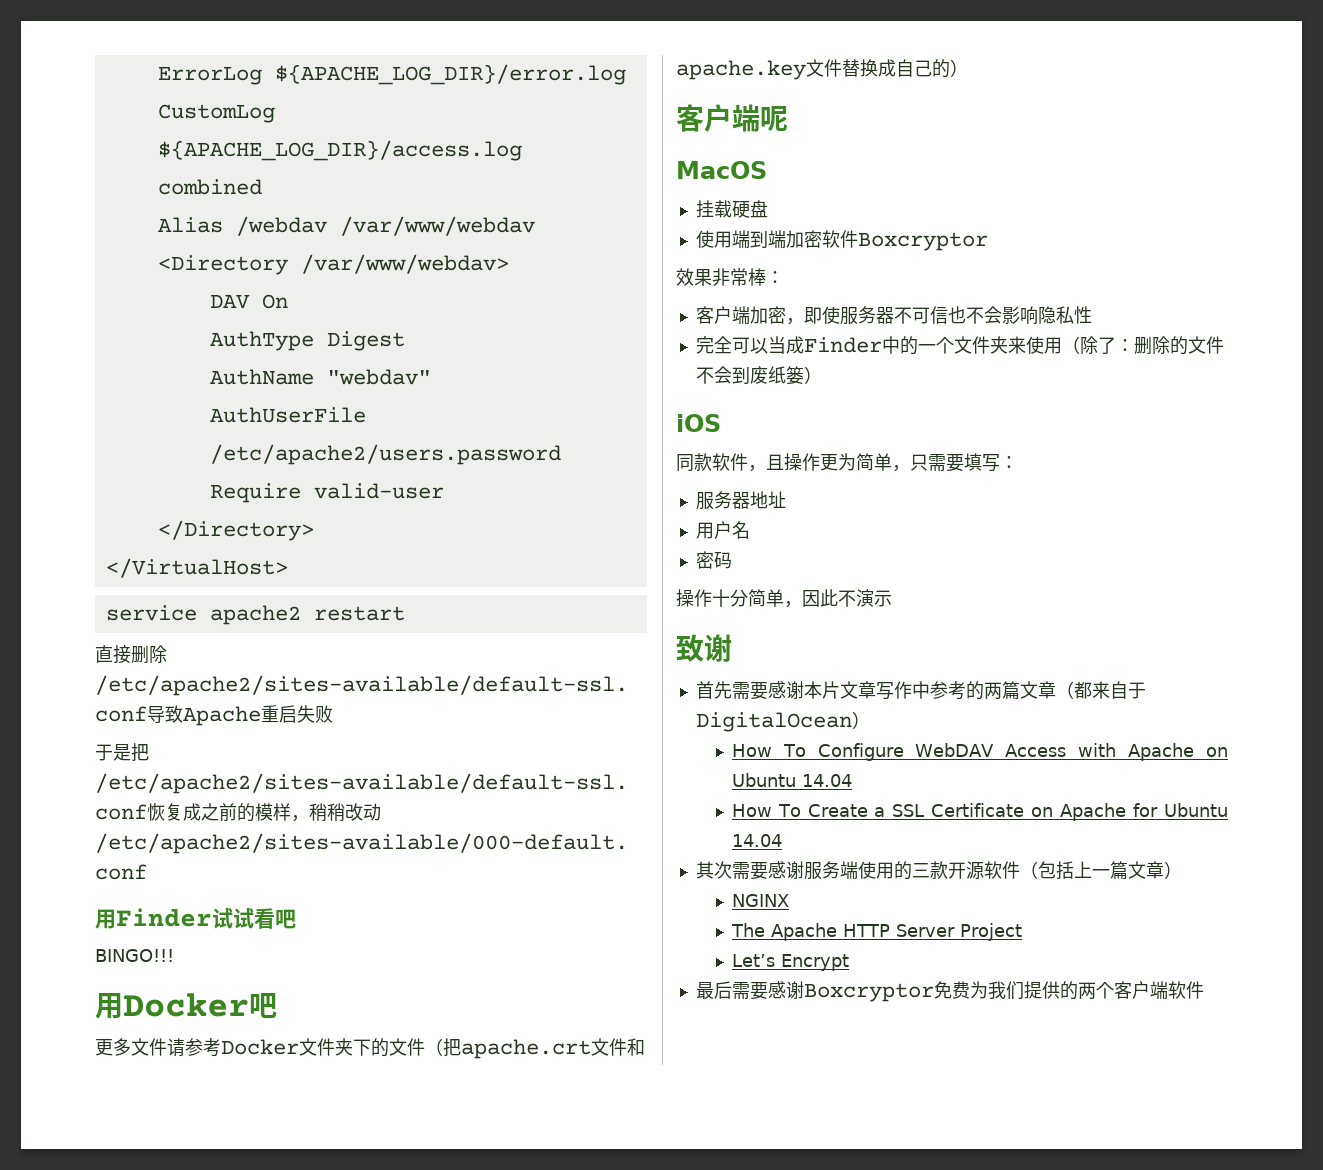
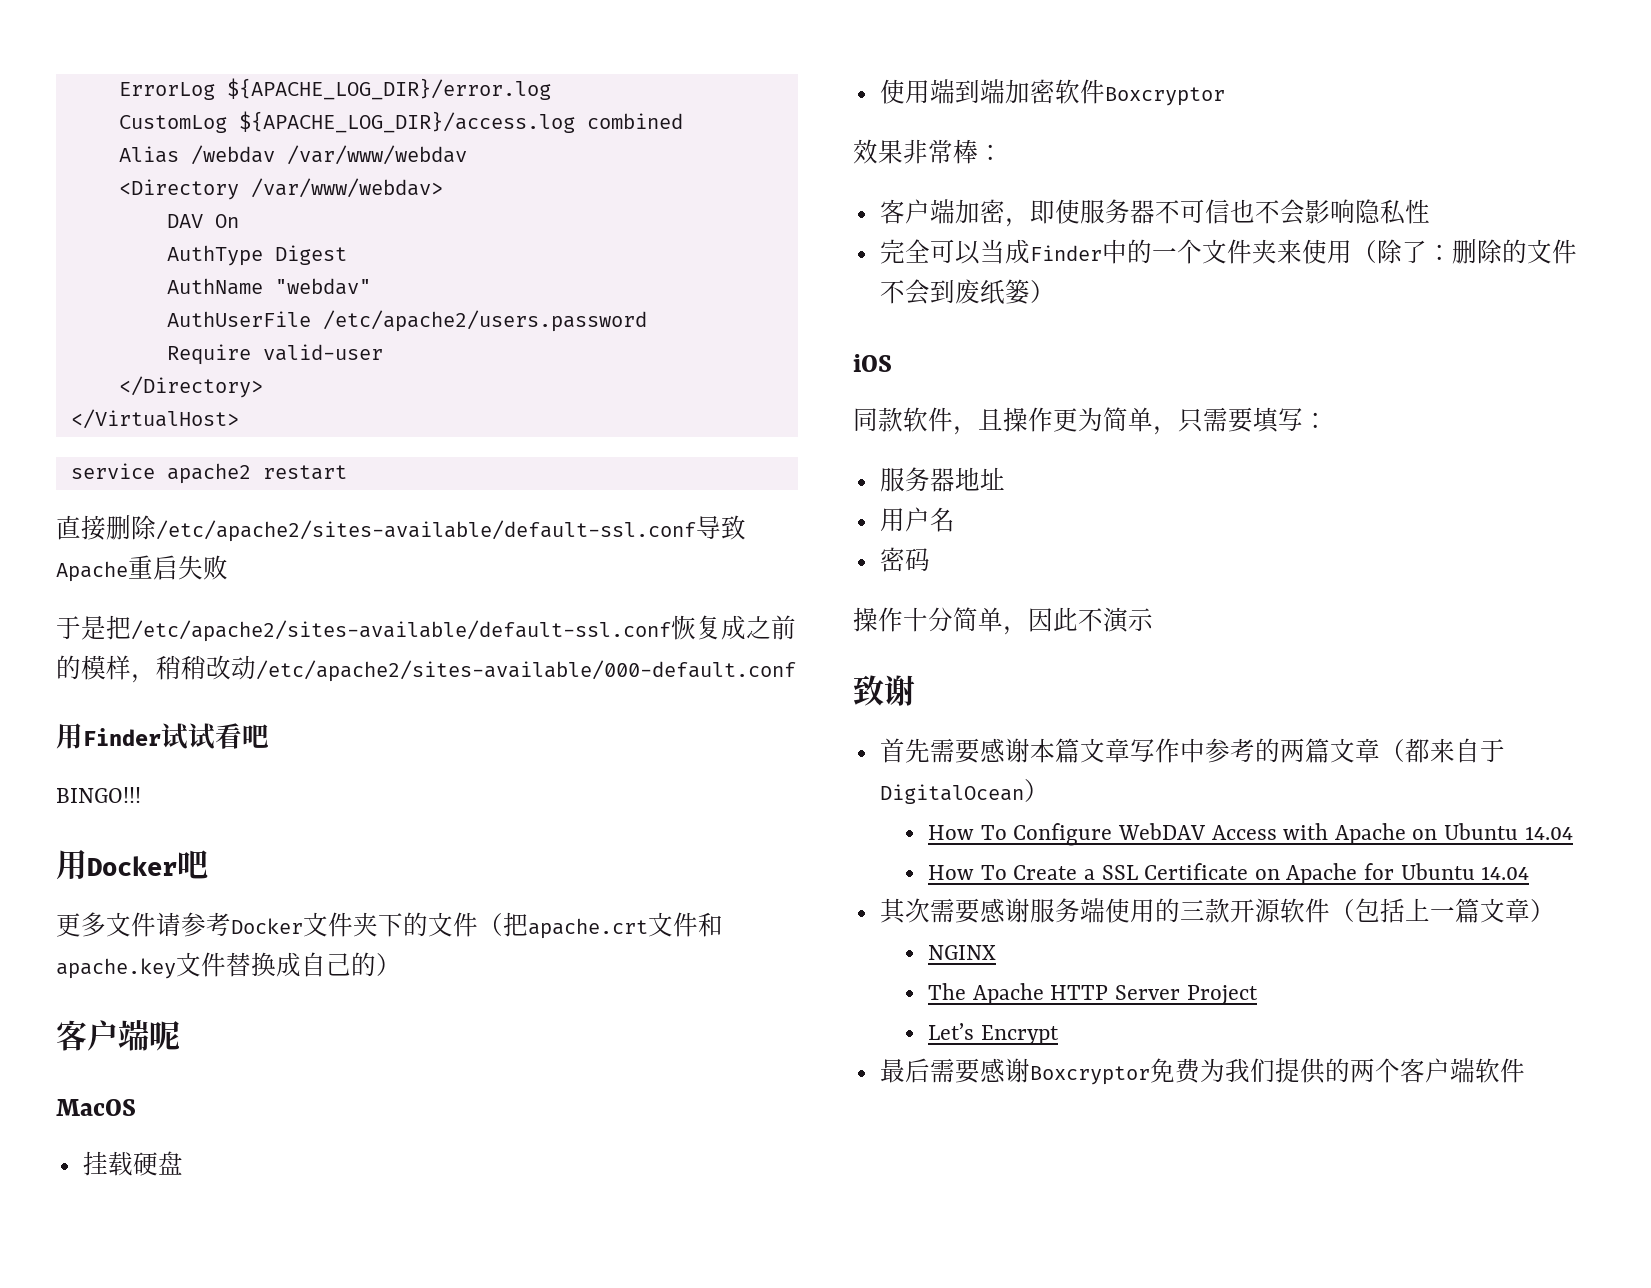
[821,681,840,699] 片 -> [1054,738,1080,763] 篇

